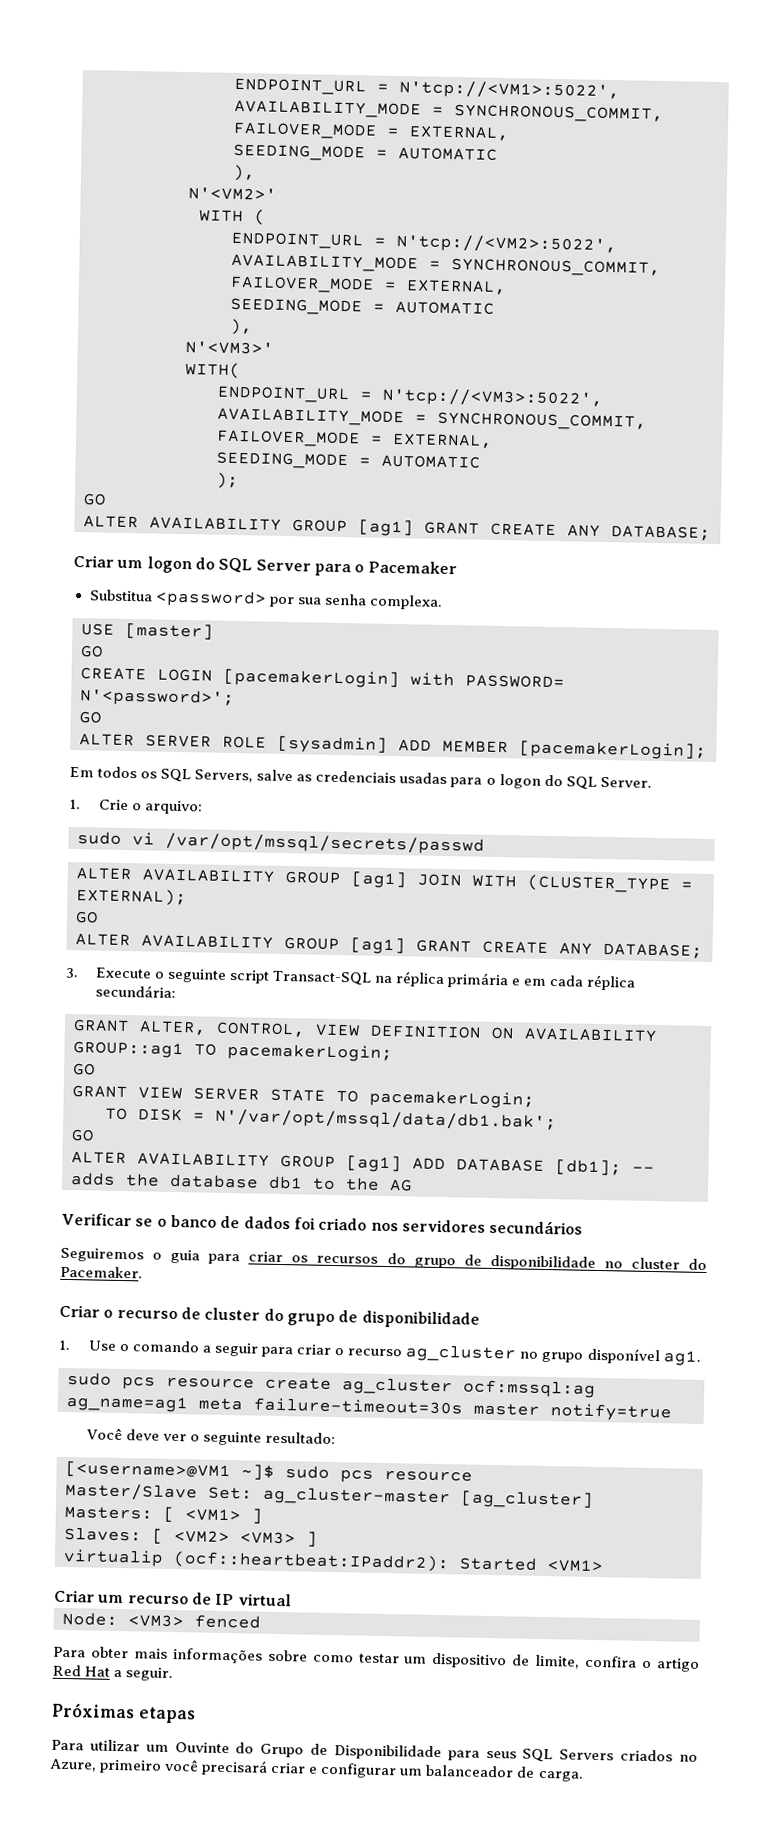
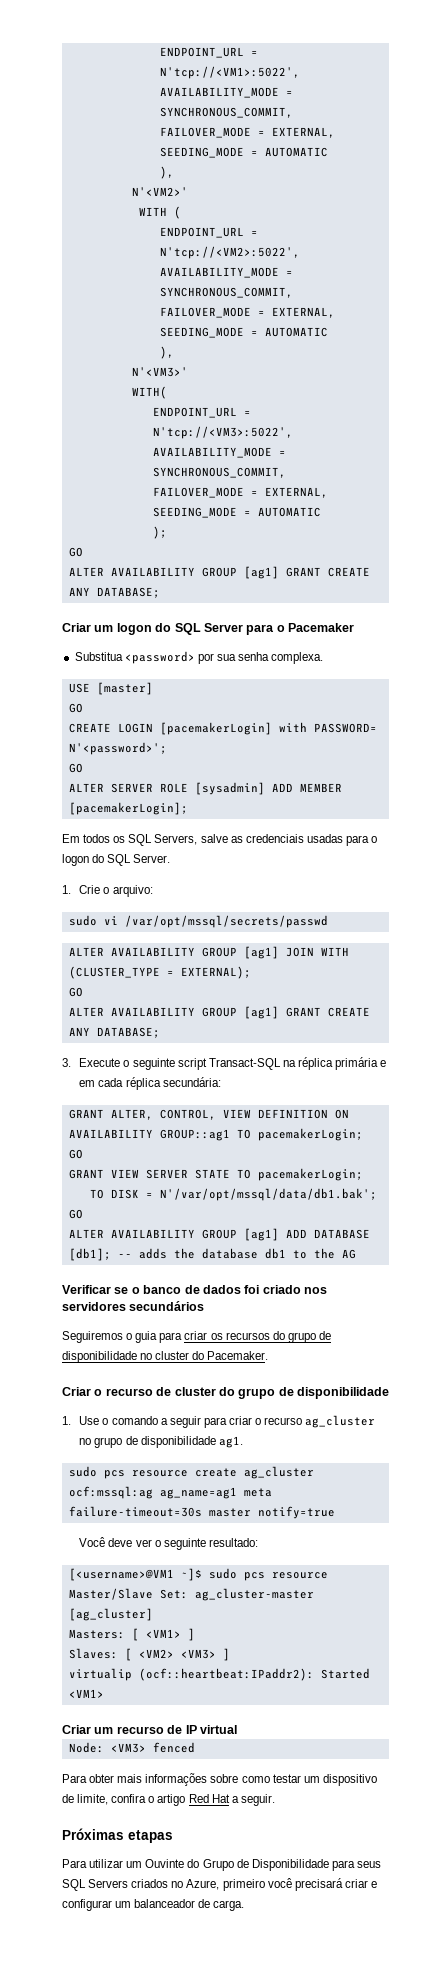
[586,1347,660,1365] disponível -> [125,1436,216,1448] de disponibilidade

